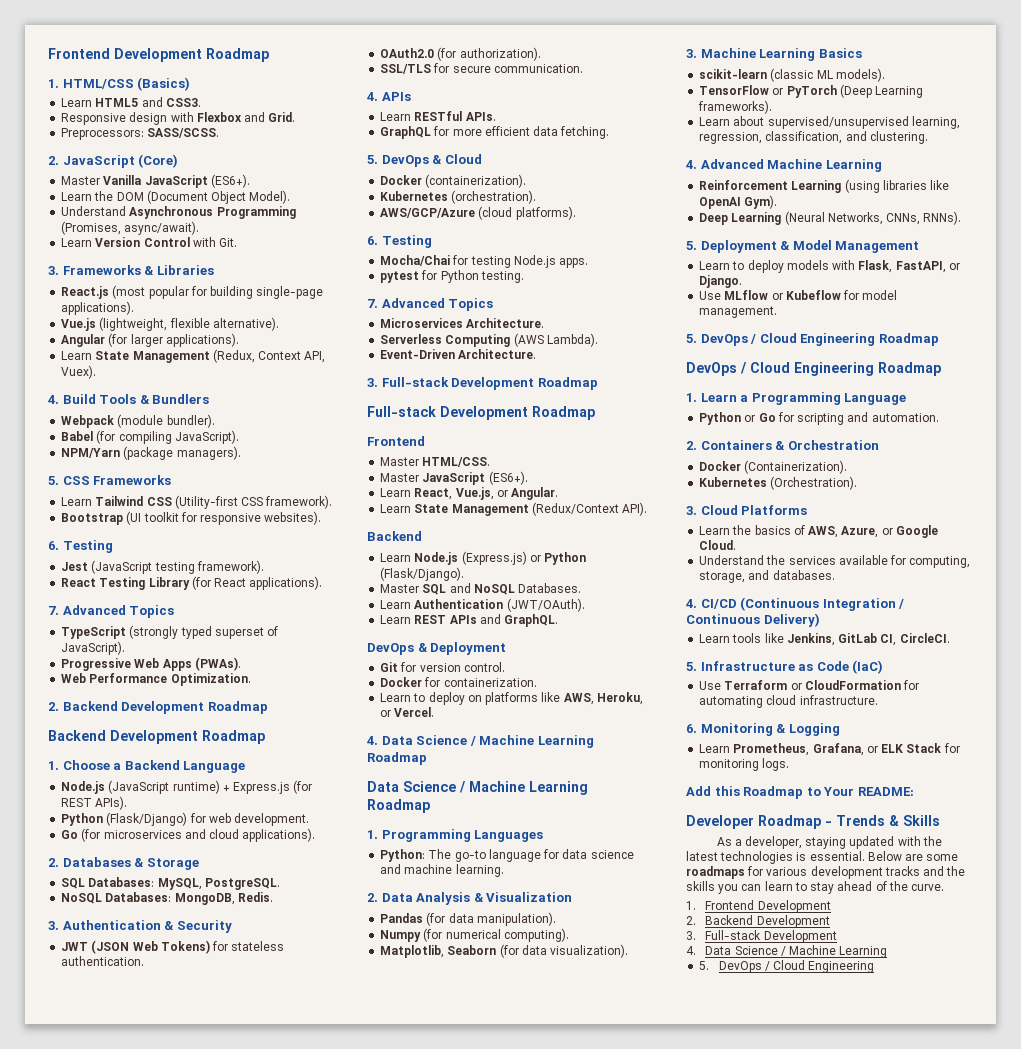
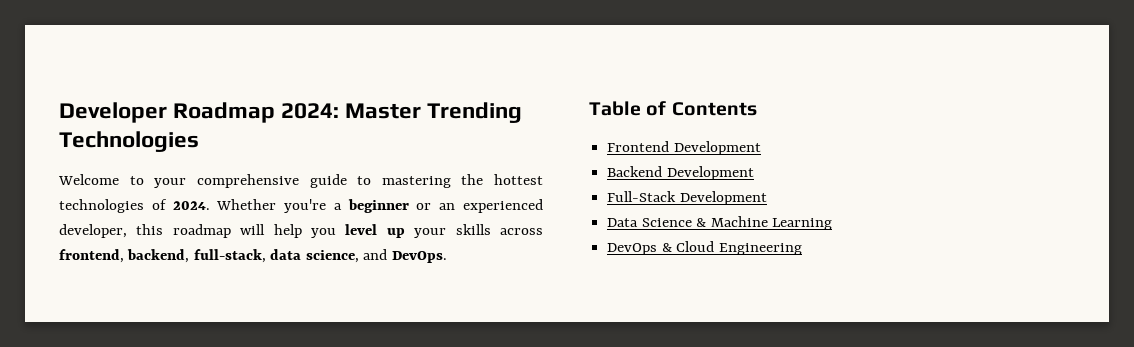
[48,48,269,62] [48,77,191,91] [61,97,201,107] [61,112,296,125] [61,128,220,140] [48,154,179,168] [61,174,250,188] [61,190,291,204] [61,206,296,219] [61,221,200,235] [61,237,238,247] [48,265,214,275] [61,285,324,299] [61,301,135,315] [61,317,279,331] [61,333,239,347] [61,349,326,363] [61,365,97,379] [48,394,210,404] [61,414,215,428] [61,430,239,444] [61,446,241,460] [48,475,172,485] [61,495,333,509] [61,511,322,525] [48,540,113,553] [61,560,264,574] [61,576,323,590] [48,605,175,618] [61,625,279,639] [61,641,126,655] [61,657,241,671] [61,673,251,686] [48,701,268,714] [48,730,265,744] [48,760,246,773] [61,780,313,794] [61,796,128,810] [61,812,310,826] [61,828,316,842] [48,857,199,870] [61,877,280,890] [61,892,273,905] [48,920,232,933] [61,940,285,954] [61,956,145,966] [380,47,541,61] [380,63,583,74] [367,92,411,101] [380,111,496,121] [380,126,610,139] [367,154,482,167] [380,174,527,188] [380,190,537,204] [380,206,576,220] [367,235,432,248] [380,255,589,268] [380,270,524,283] [367,298,494,311] [380,318,545,328] [380,333,598,347] [380,349,537,359] [367,377,598,390] [367,406,595,420] [367,436,425,446] [380,457,491,467] [380,471,528,485] [380,487,559,500] [380,502,648,516] [367,531,422,541] [380,551,587,565] [380,567,465,581] [380,583,582,595] [380,598,585,612] [380,614,559,627] [367,642,507,655] [380,662,505,672] [380,677,537,687] [380,692,643,705] [380,707,435,717] [367,735,594,748] [367,752,427,765] [367,781,588,795] [367,799,430,813] [367,829,544,842] [380,849,634,862] [380,864,504,877] [367,892,573,905] [380,912,556,926] [380,928,569,942] [380,944,629,958] [686,48,862,61] [699,68,885,82] [699,84,924,98] [698,100,773,114] [699,116,960,129] [699,131,928,144] [686,159,882,172] [699,179,950,193] [699,195,778,209] [699,211,962,225] [686,240,920,253] [699,260,960,273] [699,275,743,288] [699,290,898,300] [699,306,778,318] [686,333,939,346] [686,362,941,376] [686,392,907,405] [699,412,939,425] [686,440,879,450] [699,460,848,474] [699,476,858,490] [686,505,808,515] [699,525,938,538] [699,540,737,550] [699,555,971,568] [699,570,835,583] [686,597,905,611] [686,613,820,627] [699,633,950,646] [686,660,884,674] [699,680,920,690] [699,695,878,708] [686,723,840,736] [699,743,960,756] [699,758,790,771] [686,786,914,799] [686,815,940,829] [716,836,942,849] [686,851,959,864] [686,866,966,879] [686,881,945,894] [686,900,831,913] [686,915,830,928] [686,930,837,943] [686,945,888,958] [699,961,770,973] Frontend Development Roadmap // 1. HTML/CSS (Basics) // Learn HTML5 and CSS3. // Responsive design with Flexbox and Grid. // Preprocessors: SASS/SCSS. // 2. JavaScript (Core) // Master Vanilla JavaScript (ES6+). // Learn the DOM (Document Object Model). // Understand Asynchronous Programming (Promises, async/await). // Learn Version Control with Git. // 3. Frameworks & Libraries // React.js (most popular for building single-page applications). // Vue.js (lightweight, flexible alternative). // Angular (for larger applications). // Learn State Management (Redux, Context API, Vuex). // 4. Build Tools & Bundlers // Webpack (module bundler). // Babel (for compiling JavaScript). // NPM/Yarn (package managers). // 5. CSS Frameworks // Learn Tailwind CSS (Utility-first CSS framework). // Bootstrap (UI toolkit for responsive websites). // 6. Testing // Jest (JavaScript testing framework). // React Testing Library (for React applications). // 7. Advanced Topics // TypeScript (strongly typed superset of JavaScript). // Progressive Web Apps (PWAs). // Web Performance Optimization. // 2. Backend Development Roadmap // Backend Development Roadmap // 1. Choose a Backend Language // Node.js (JavaScript runtime) + Express.js (for REST APIs). // Python (Flask/Django) for web development. // Go (for microservices and cloud applications). // 2. Databases & Storage // SQL Databases: MySQL, PostgreSQL. // NoSQL Databases: MongoDB, Redis. // 3. Authentication & Security // JWT (JSON Web Tokens) for stateless authentication. // OAuth2.0 (for authorization). // SSL/TLS for secure communication. // 4. APIs // Learn RESTful APIs. // GraphQL for more efficient data fetching. // 5. DevOps & Cloud // Docker (containerization). // Kubernetes (orchestration). // AWS/GCP/Azure (cloud platforms). // 6. Testing // Mocha/Chai for testing Node.js apps. // pytest for Python testing. // 7. Advanced Topics // Microservices Architecture. // Serverless Computing (AWS Lambda). // Event-Driven Architecture. // 3. Full-stack Development Roadmap // Full-stack Development Roadmap // Frontend // Master HTML/CSS. // Master JavaScript (ES6+). // Learn React, Vue.js, or Angular. // Learn State Management (Redux/Context API). // Backend // Learn Node.js (Express.js) or Python (Flask/Django). // Master SQL and NoSQL Databases. // Learn Authentication (JWT/OAuth). // Learn REST APIs and GraphQL. // DevOps & Deployment // Git for version control. // Docker for containerization. // Learn to deploy on platforms like AWS, Heroku, or Vercel. // 4. Data Science / Machine Learning Roadmap // Data Science / Machine Learning Roadmap // 1. Programming Languages // Python: The go-to language for data science and machine learning. // 2. Data Analysis & Visualization // Pandas (for data manipulation). // Numpy (for numerical computing). // Matplotlib, Seaborn (for data visualization). // 3. Machine Learning Basics // scikit-learn (classic ML models). // TensorFlow or PyTorch (Deep Learning frameworks). // Learn about supervised/unsupervised learning, regression, classification, and clustering. // 4. Advanced Machine Learning // Reinforcement Learning (using libraries like OpenAI Gym). // Deep Learning (Neural Networks, CNNs, RNNs). // 5. Deployment & Model Management // Learn to deploy models with Flask, FastAPI, or Django. // Use MLflow or Kubeflow for model management. // 5. DevOps / Cloud Engineering Roadmap // DevOps / Cloud Engineering Roadmap // 1. Learn a Programming Language // Python or Go for scripting and automation. // 2. Containers & Orchestration // Docker (Containerization). // Kubernetes (Orchestration). // 3. Cloud Platforms // Learn the basics of AWS, Azure, or Google Cloud. // Understand the services available for computing, storage, and databases. // 4. CI/CD (Continuous Integration / Continuous Delivery) // Learn tools like Jenkins, GitLab CI, CircleCI. // 5. Infrastructure as Code (IaC) // Use Terraform or CloudFormation for automating cloud infrastructure. // 6. Monitoring & Logging // Learn Prometheus, Grafana, or ELK Stack for monitoring logs. // Add this Roadmap to Your README: // Developer Roadmap - Trends & Skills // As a developer, staying updated with the latest technologies is essential. Below are some roadmaps for various development tracks and the skills you can learn to stay ahead of the curve. // 1. Frontend Development // 2. Backend Development // 3. Full-stack Development // 4. Data Science / Machine Learning // 5. DevOps / -> [59,102,523,123] [59,131,199,152] [58,174,543,188] [59,199,543,213] [59,224,543,238] [59,249,447,263] [589,101,757,116] [607,141,761,155] [607,166,754,180] [607,191,767,205] [607,216,832,230] [607,243,672,255] Developer Roadmap 2024: Master Trending Technologies // Welcome to your comprehensive guide to mastering the hottest technologies of 2024. Whether you're a beginner or an experienced developer, this roadmap will help you level up your skills across frontend, backend, full-stack, data science, and DevOps. // Table of Contents // Frontend Development // Backend Development // Full-Stack Development // Data Science & Machine Learning // DevOps &

